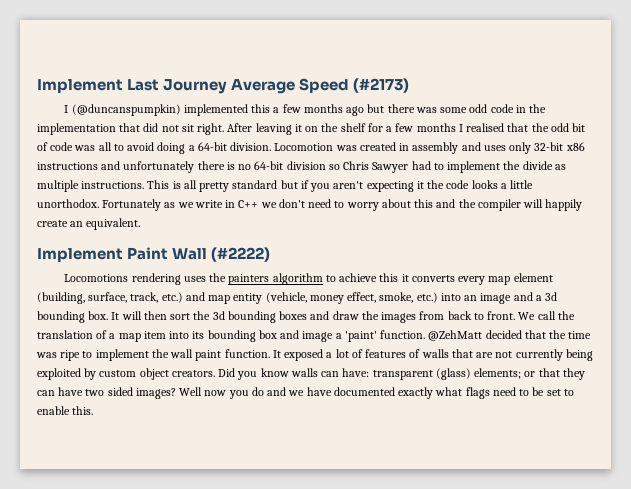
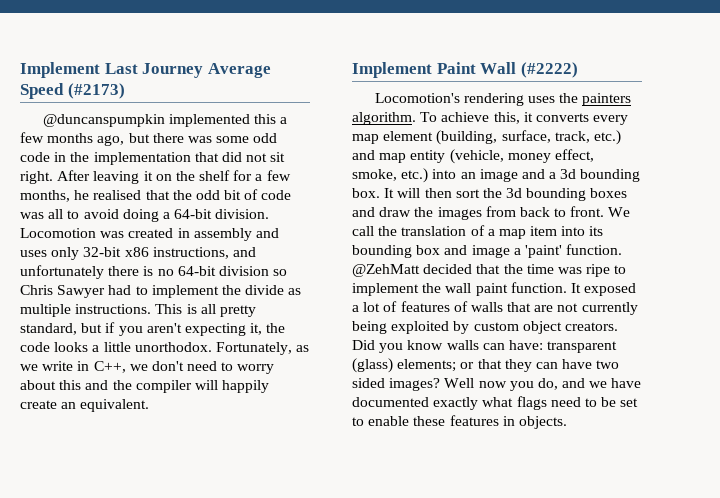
[64,104,181,116] I (@duncanspumpkin) -> [42,114,165,127] @duncanspumpkin
[346,106,365,116] ago -> [97,135,125,146] ago,
[416,123,463,132] months I -> [20,190,90,202] months, he
[37,162,98,170] instructions -> [152,247,229,259] instructions,
[232,180,278,189] standard -> [20,323,77,335] standard,
[416,181,424,189] it -> [250,323,263,335] it,
[102,199,162,211] Fortunately -> [215,342,292,355] Fortunately,
[238,200,259,208] C++ -> [93,361,126,373] C++,
[64,274,129,282] Locomotions -> [374,93,460,103] Locomotion's
[272,273,399,285] algorithm to achieve this -> [352,112,520,125] algorithm. To achieve this,
[251,387,264,396] do -> [537,378,558,390] do,
[72,406,94,415] this. -> [413,415,567,429] these features in objects.

